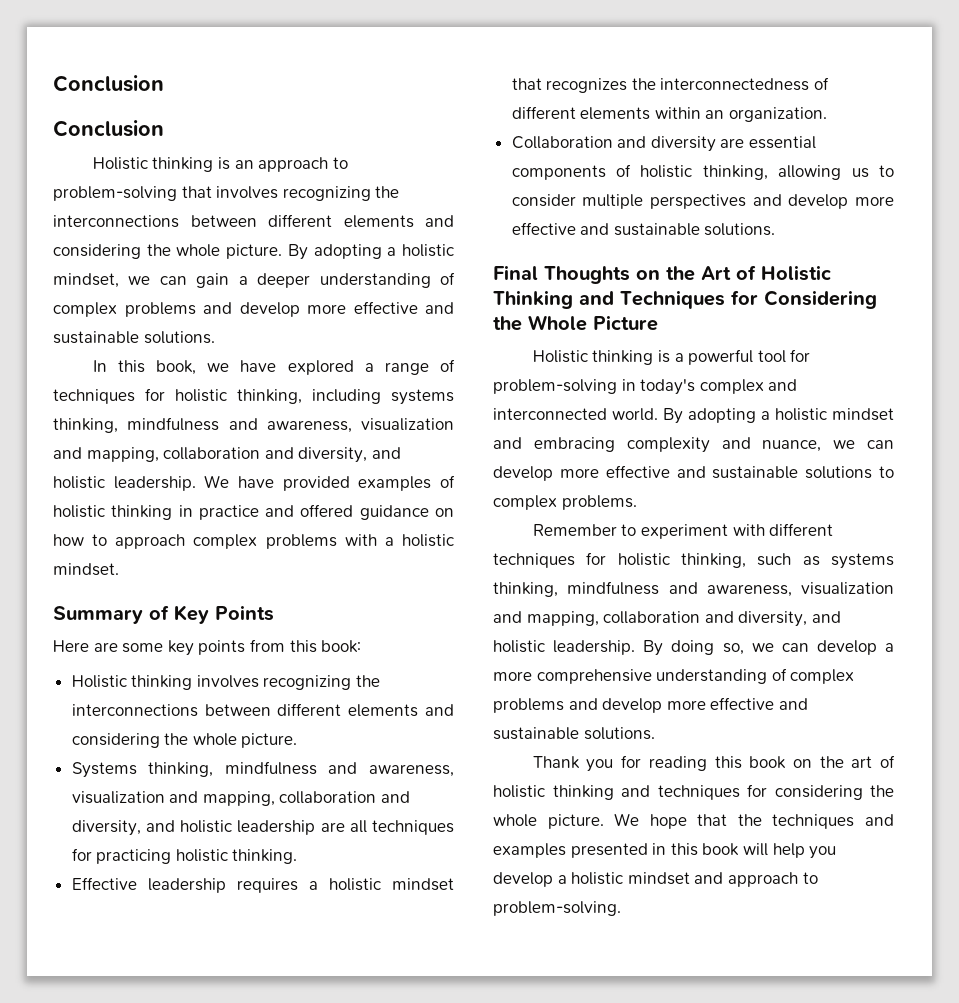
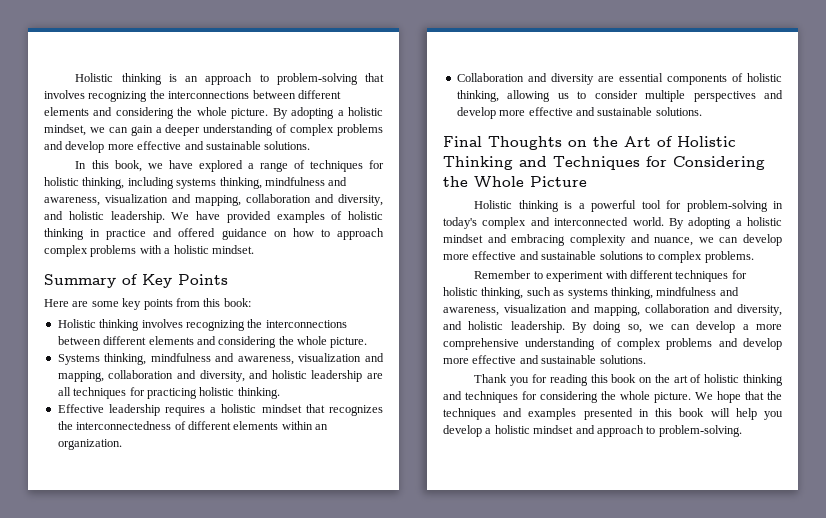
[53,75,164,92] [53,120,164,137] Conclusion // Conclusion // -> (75, 77) none

